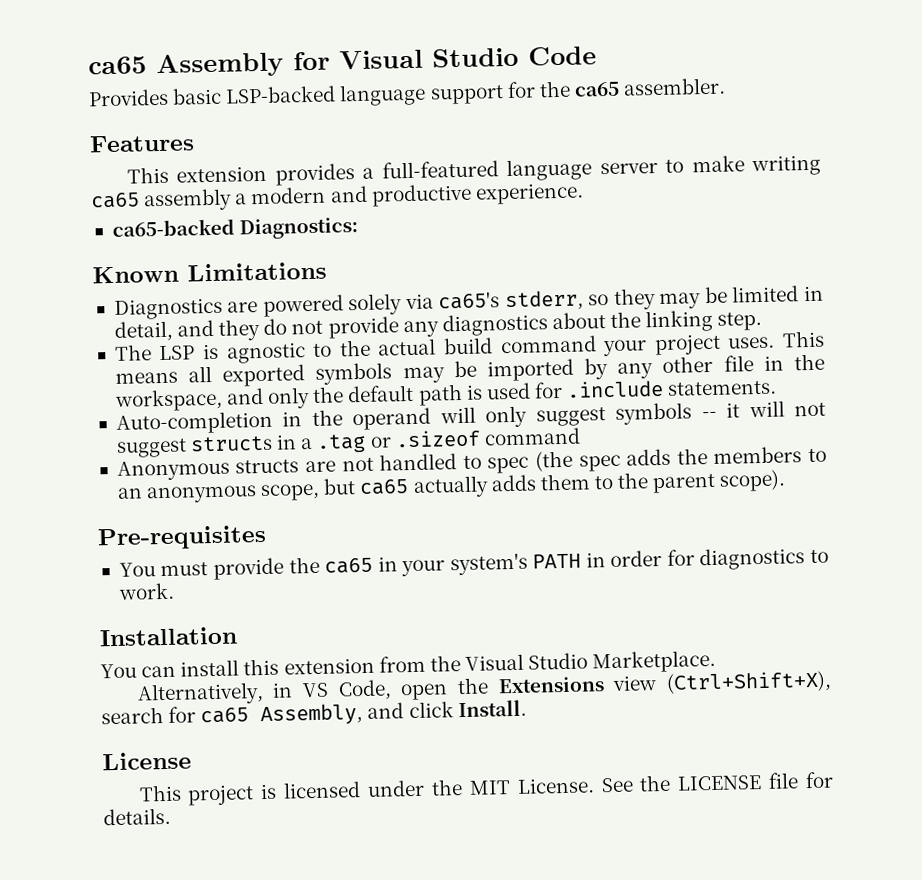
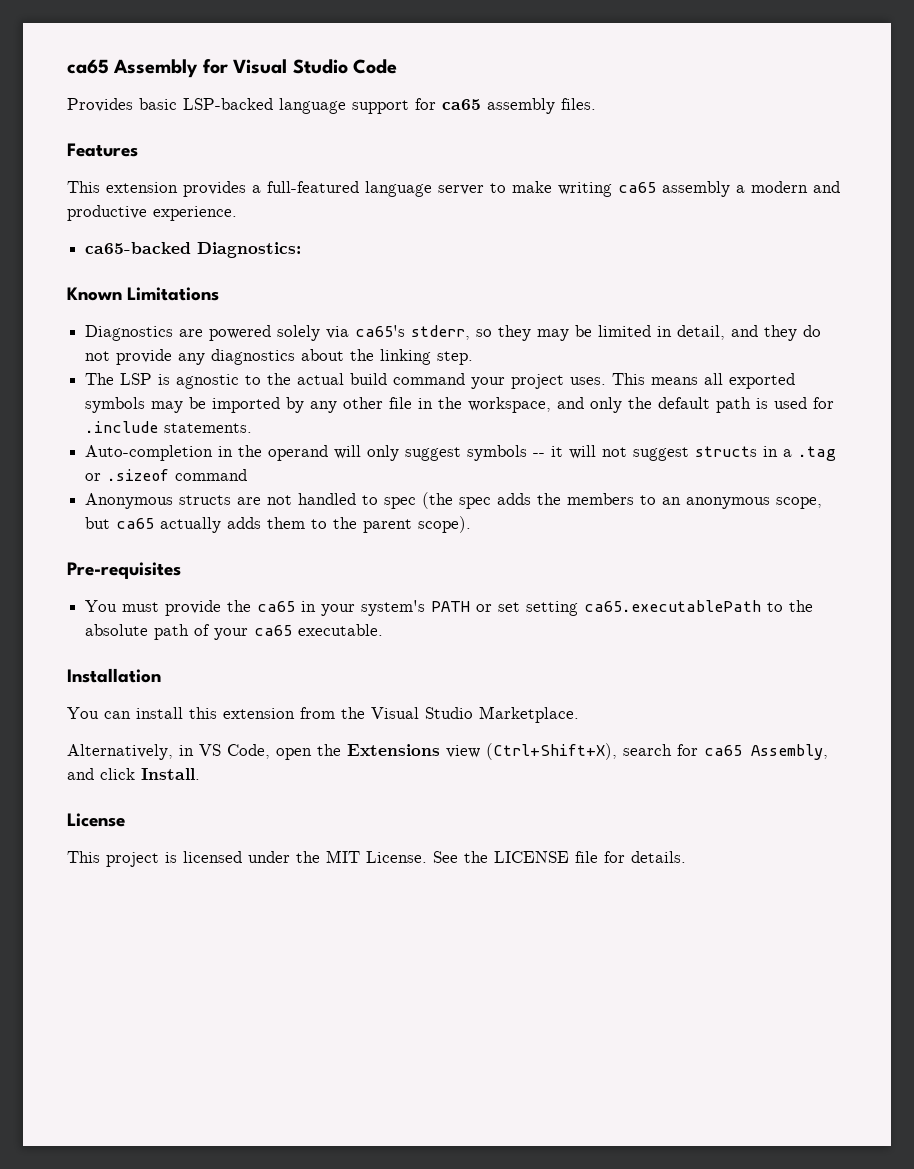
[538,77,727,98] the ca65 assembler. -> [442,98,596,114] ca65 assembly files.
[585,547,830,571] [117,582,175,600] in order for diagnostics to work. -> [476,600,814,616] [85,624,384,640] or set setting ca65.executablePath to the absolute path of your ca65 executable.

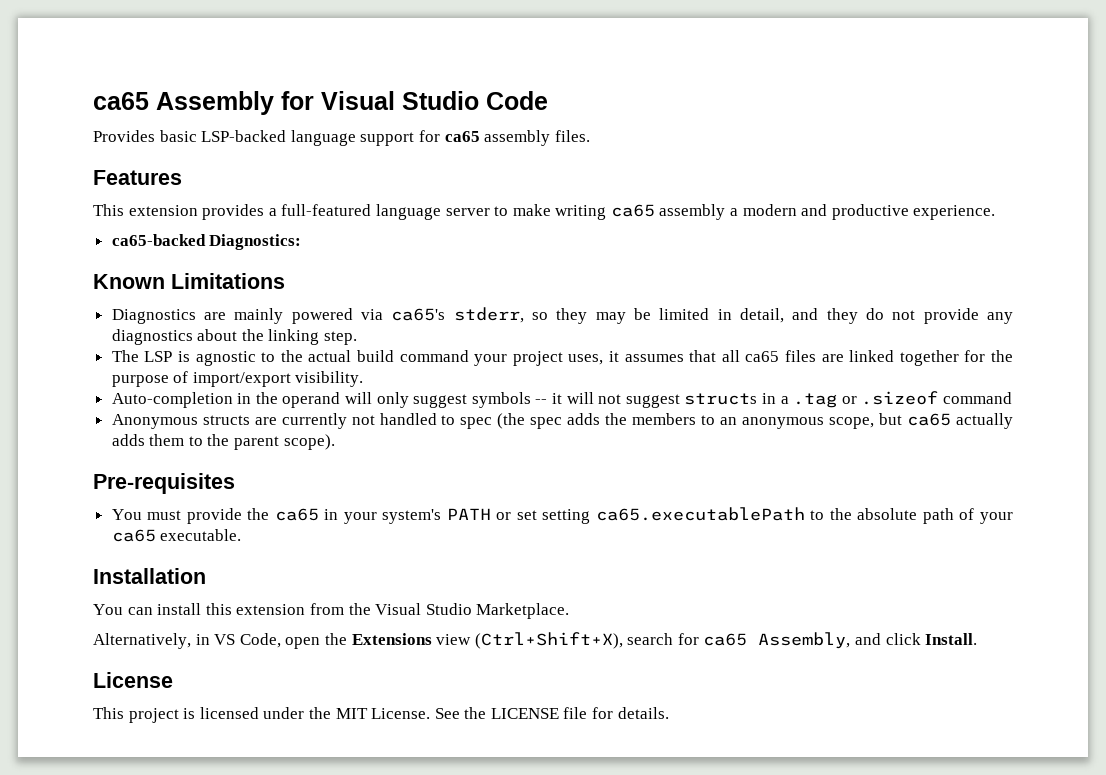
[209,325,321,341] powered solely -> [234,308,353,324] mainly powered
[570,373,796,389] [85,397,835,413] [85,421,253,433] uses. This means all exported symbols may be imported by any other file in the workspace, and only the default path is used for .include statements. -> [568,350,1014,366] [111,371,364,387] uses, it assumes that all ca65 files are linked together for the purpose of import/export visibility.
(262, 501) none -> [281,413,347,429] currently

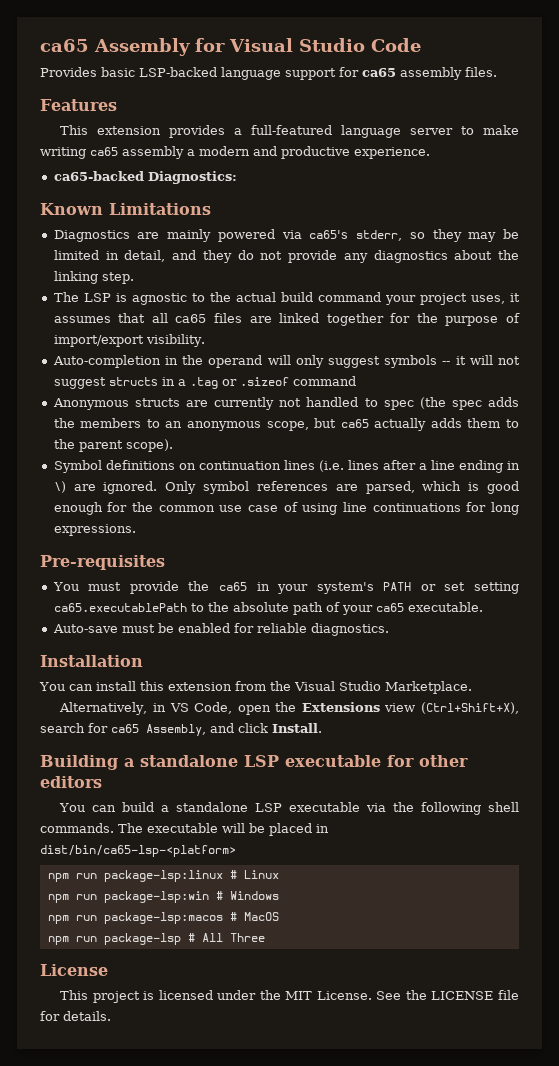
(335, 442) none -> [53,460,520,473] [53,481,519,494] [53,502,520,515] [53,524,136,536] // Symbol definitions on continuation lines (i.e. lines after a line ending in \) are ignored. Only symbol references are parsed, which is good enough for the common use case of using line continuations for long expressions.
(242, 535) none -> [52,623,389,636] // Auto-save must be enabled for reliable diagnostics.
(978, 639) none -> [40,755,468,770] [40,776,102,788] [59,802,519,815] [40,823,329,836] [40,845,236,857] [47,870,279,882] [47,891,279,903] [47,912,279,924] [47,933,265,945] // Building a standalone LSP executable for other editors // You can build a standalone LSP executable via the following shell commands. The executable will be placed in dist/bin/ca65-lsp-<platform> // npm run package-lsp:linux # Linux // npm run package-lsp:win # Windows // npm run package-lsp:macos # MacOS // npm run package-lsp # All Three

